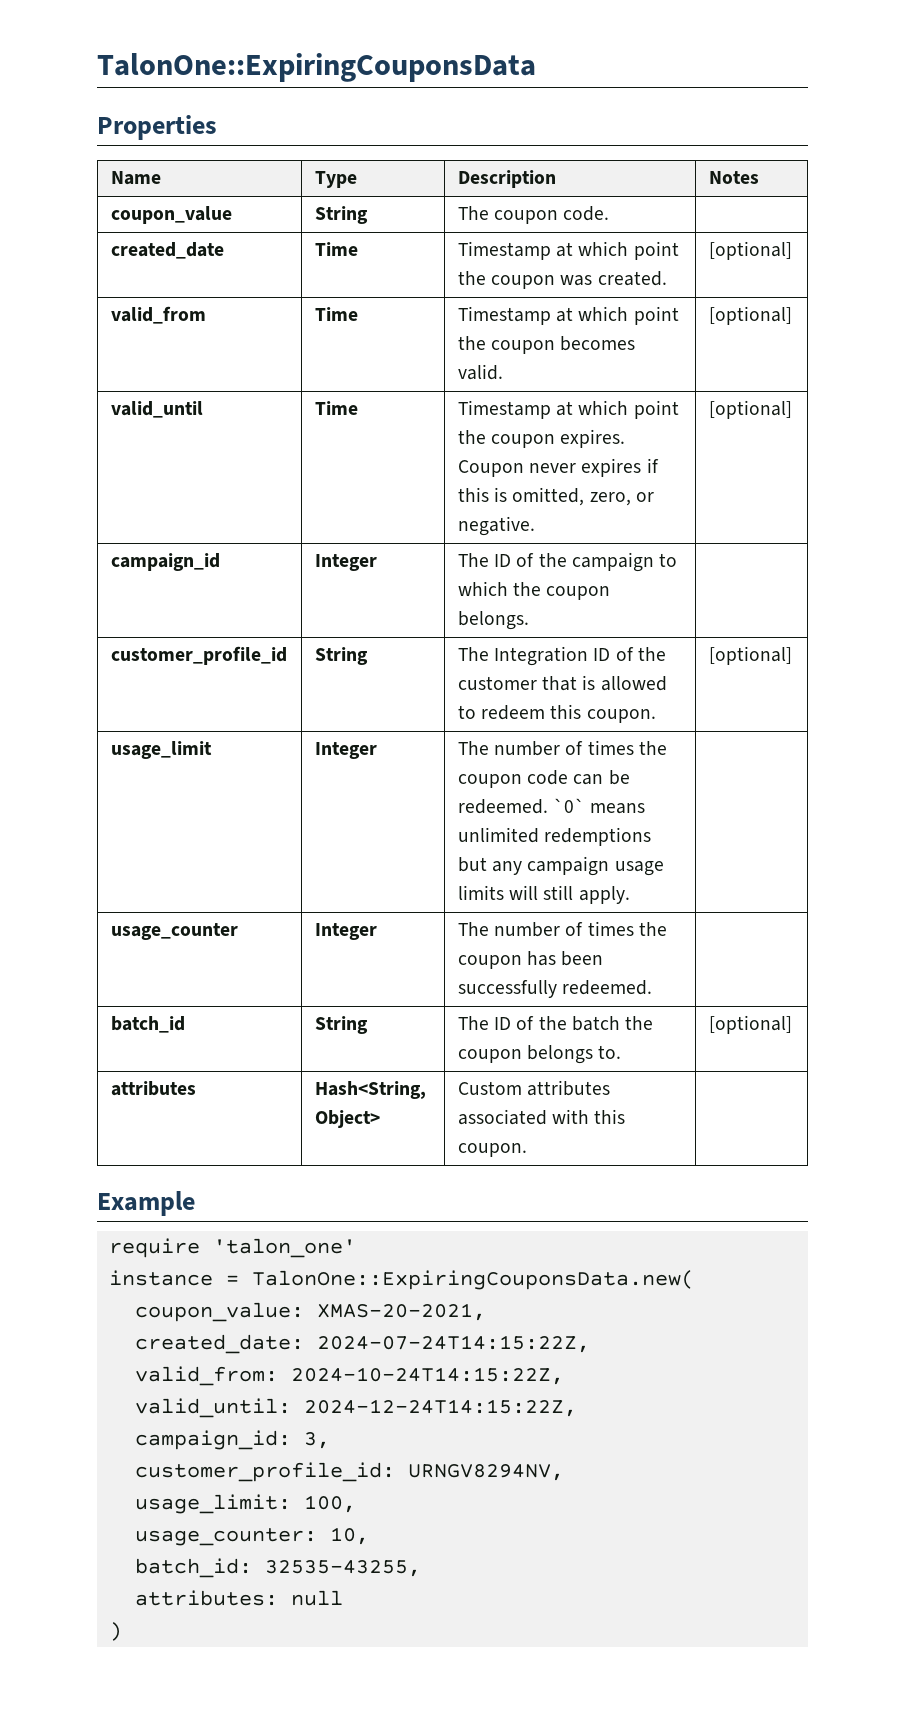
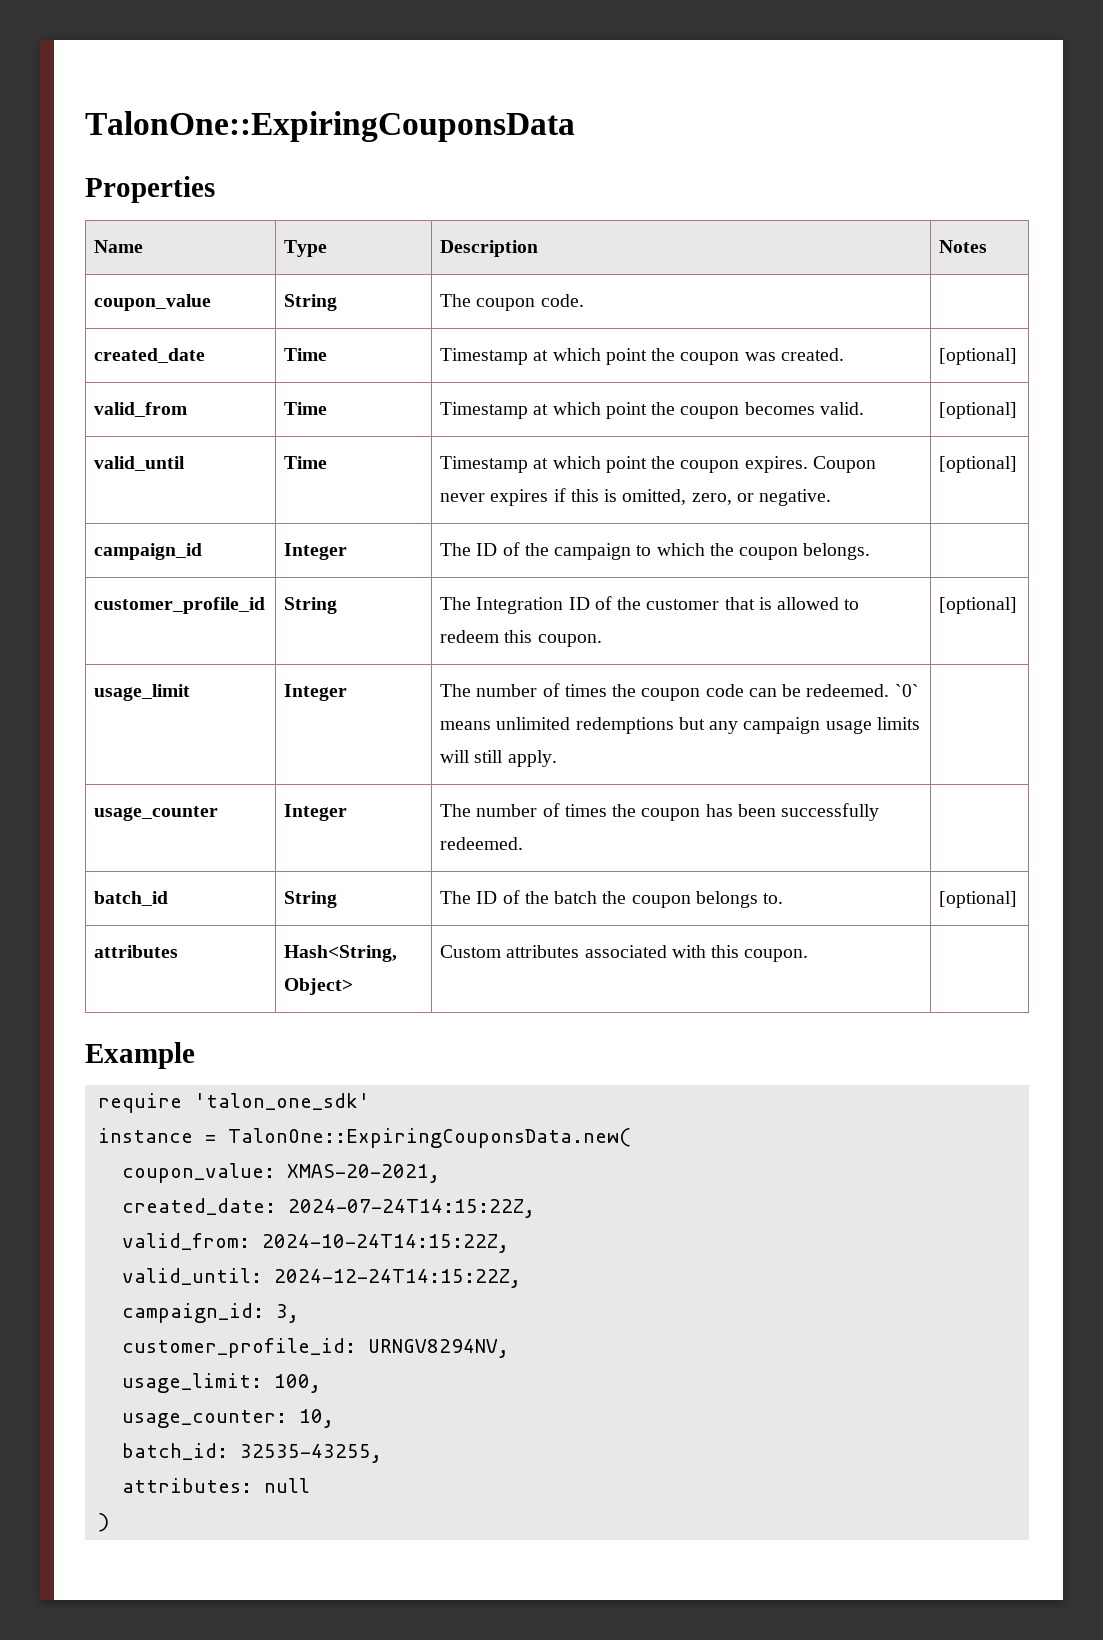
[212,1238,356,1258] 'talon_one' -> [193,1093,370,1110] 'talon_one_sdk'

